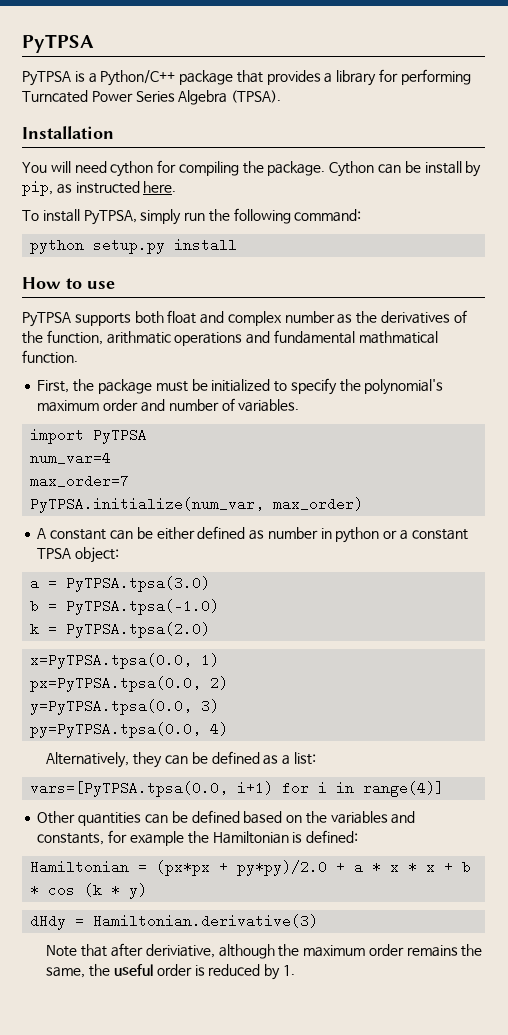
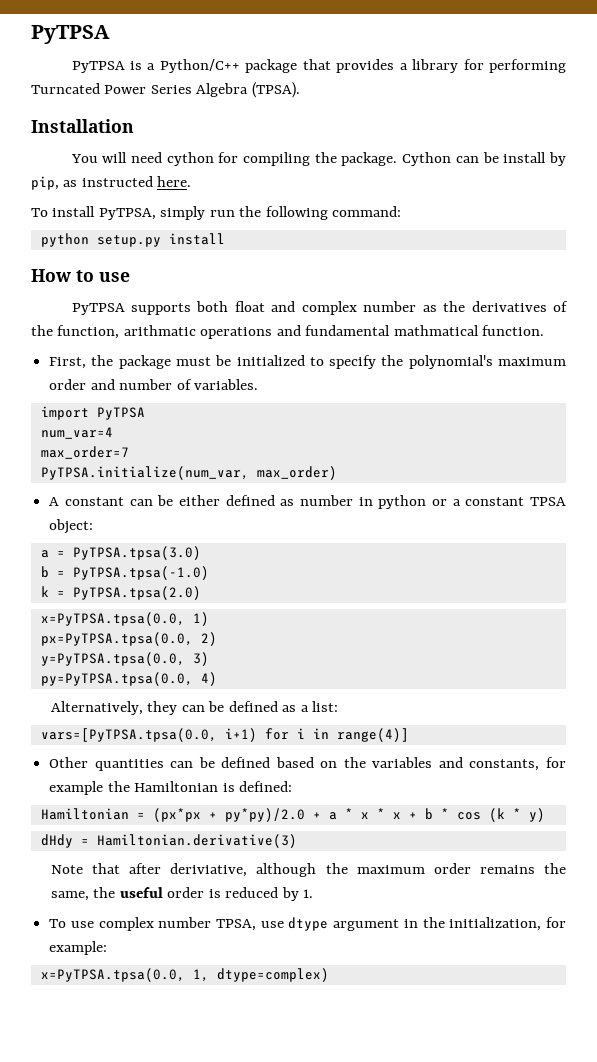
(295, 970) none -> [49,917,566,931] [49,941,108,955] [40,968,329,982] // To use complex number TPSA, use dtype argument in the initialization, for example: // x=PyTPSA.tpsa(0.0, 1, dtype=complex)

